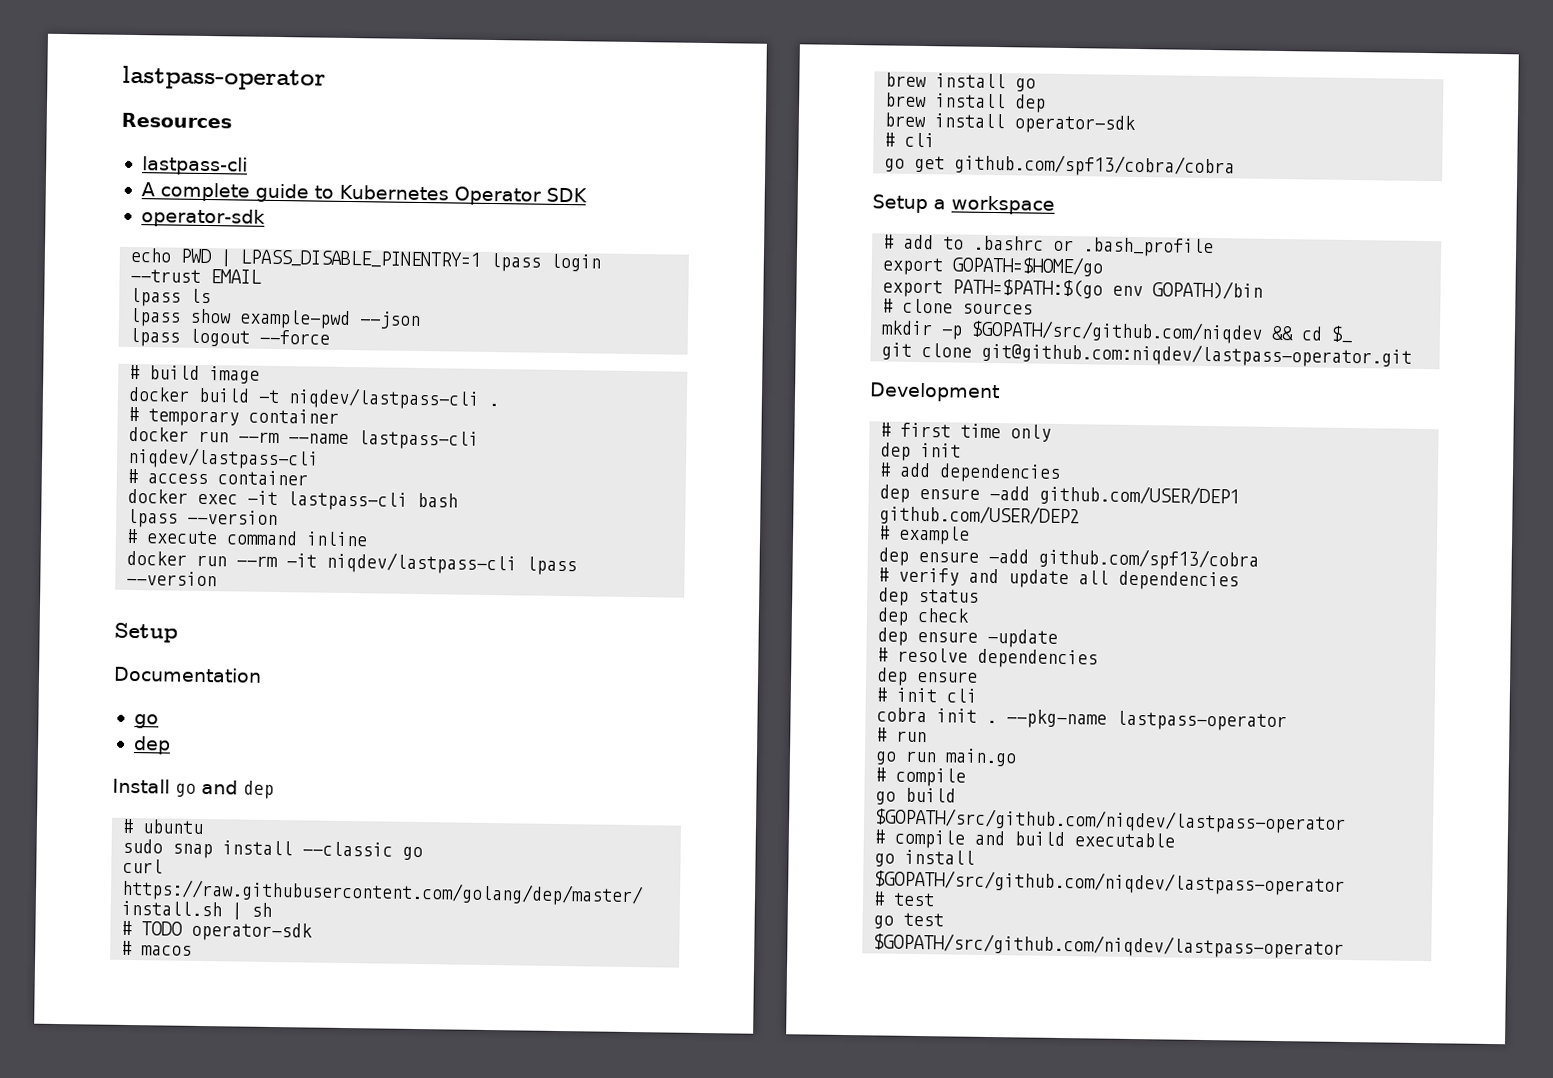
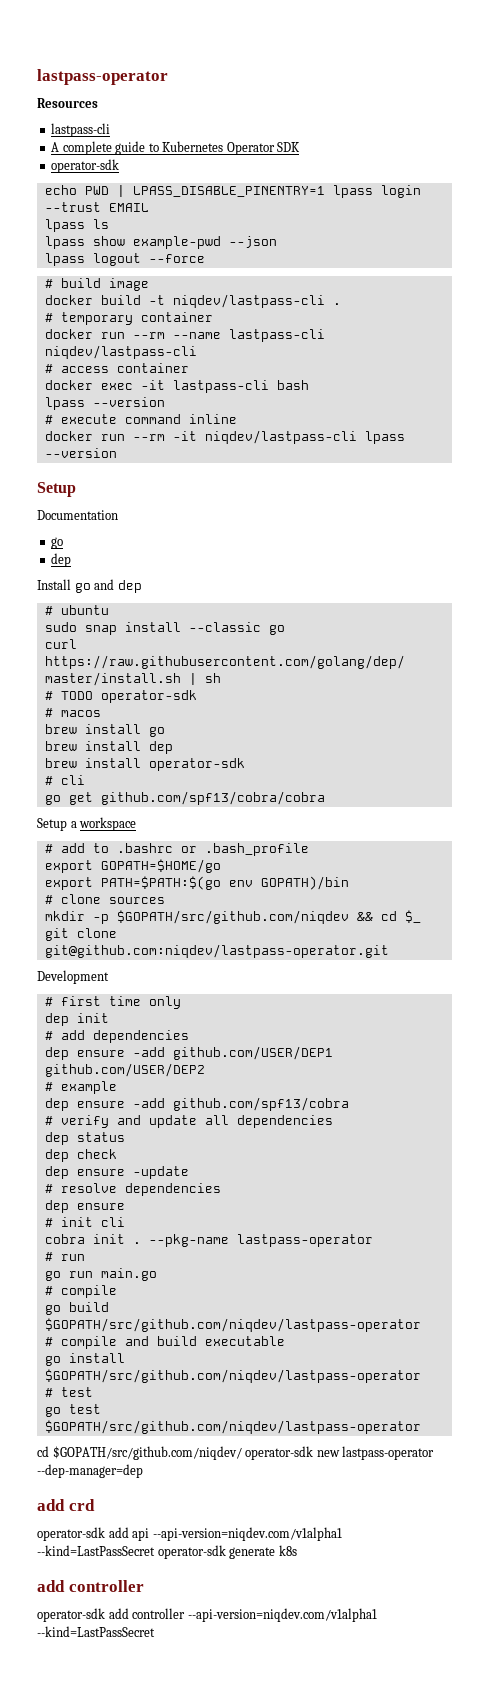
(1345, 945) none -> [37,1446,435,1460] [37,1464,143,1478] [37,1499,95,1511] [37,1527,342,1541] [37,1545,297,1559] [37,1580,144,1592] [37,1608,377,1622] [37,1626,155,1637] // cd $GOPATH/src/github.com/niqdev/ operator-sdk new lastpass-operator --dep-manager=dep // add crd // operator-sdk add api --api-version=niqdev.com/v1alpha1 --kind=LastPassSecret operator-sdk generate k8s // add controller // operator-sdk add controller --api-version=niqdev.com/v1alpha1 --kind=LastPassSecret

